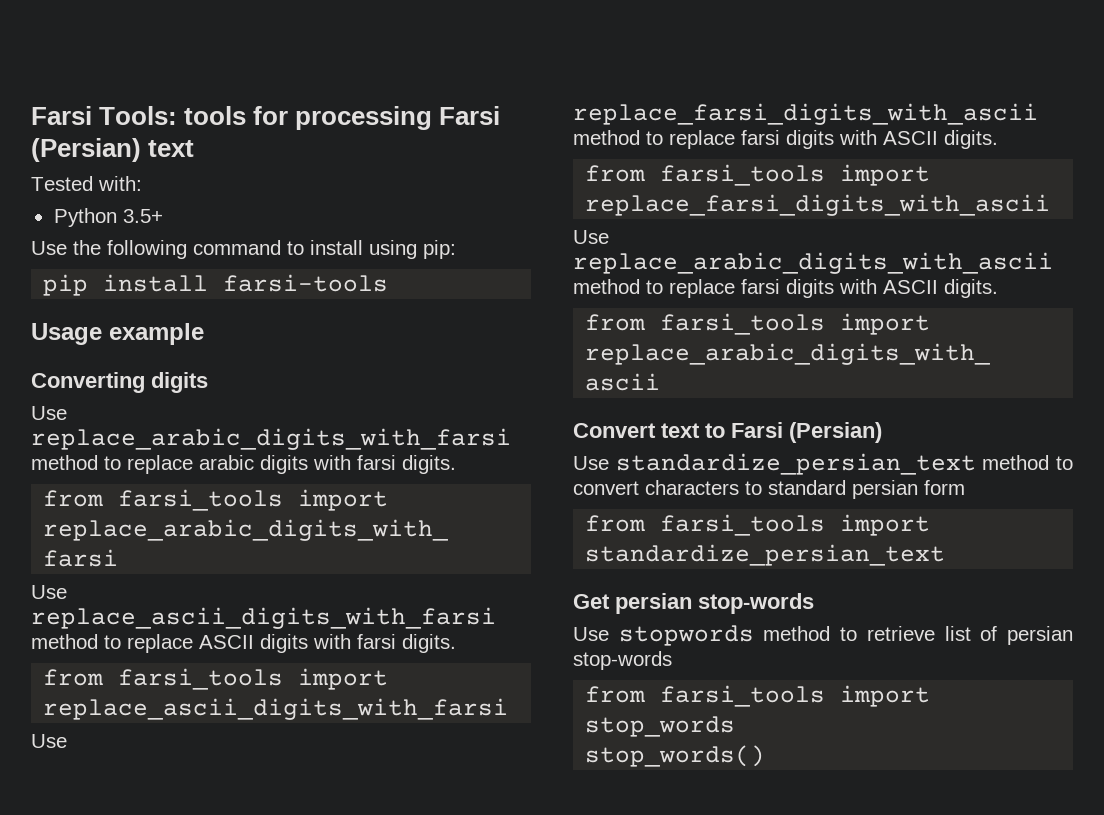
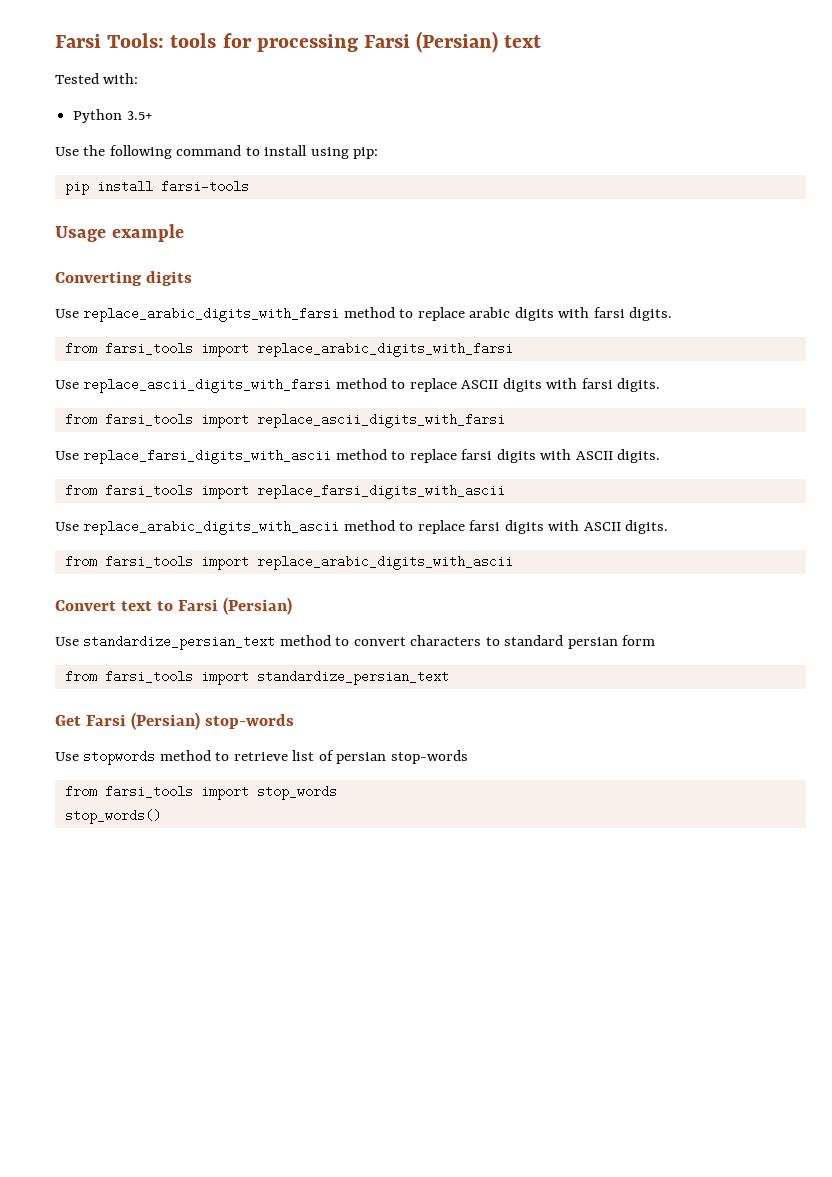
[615,593,692,614] persian -> [85,712,200,730] Farsi (Persian)

